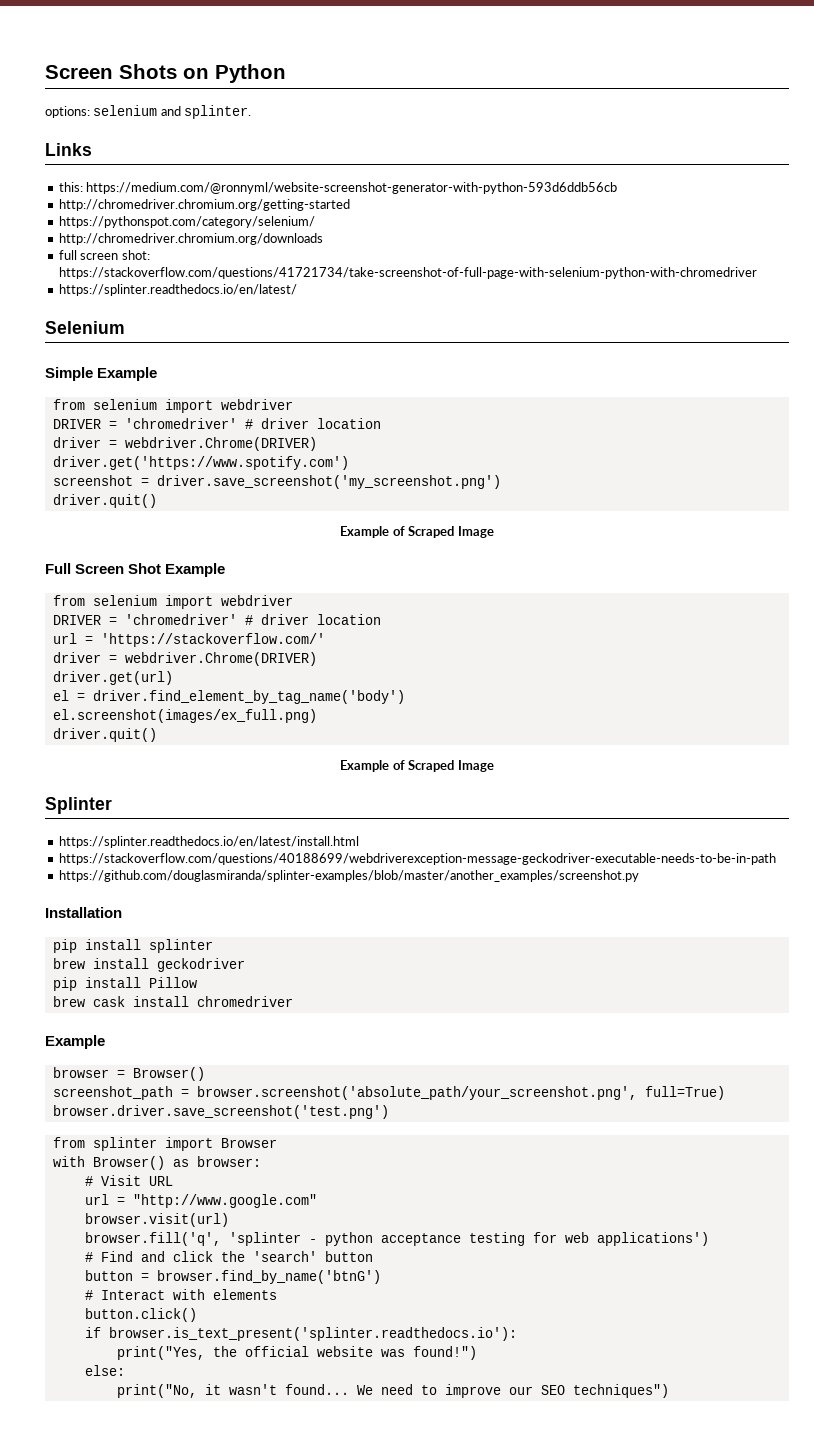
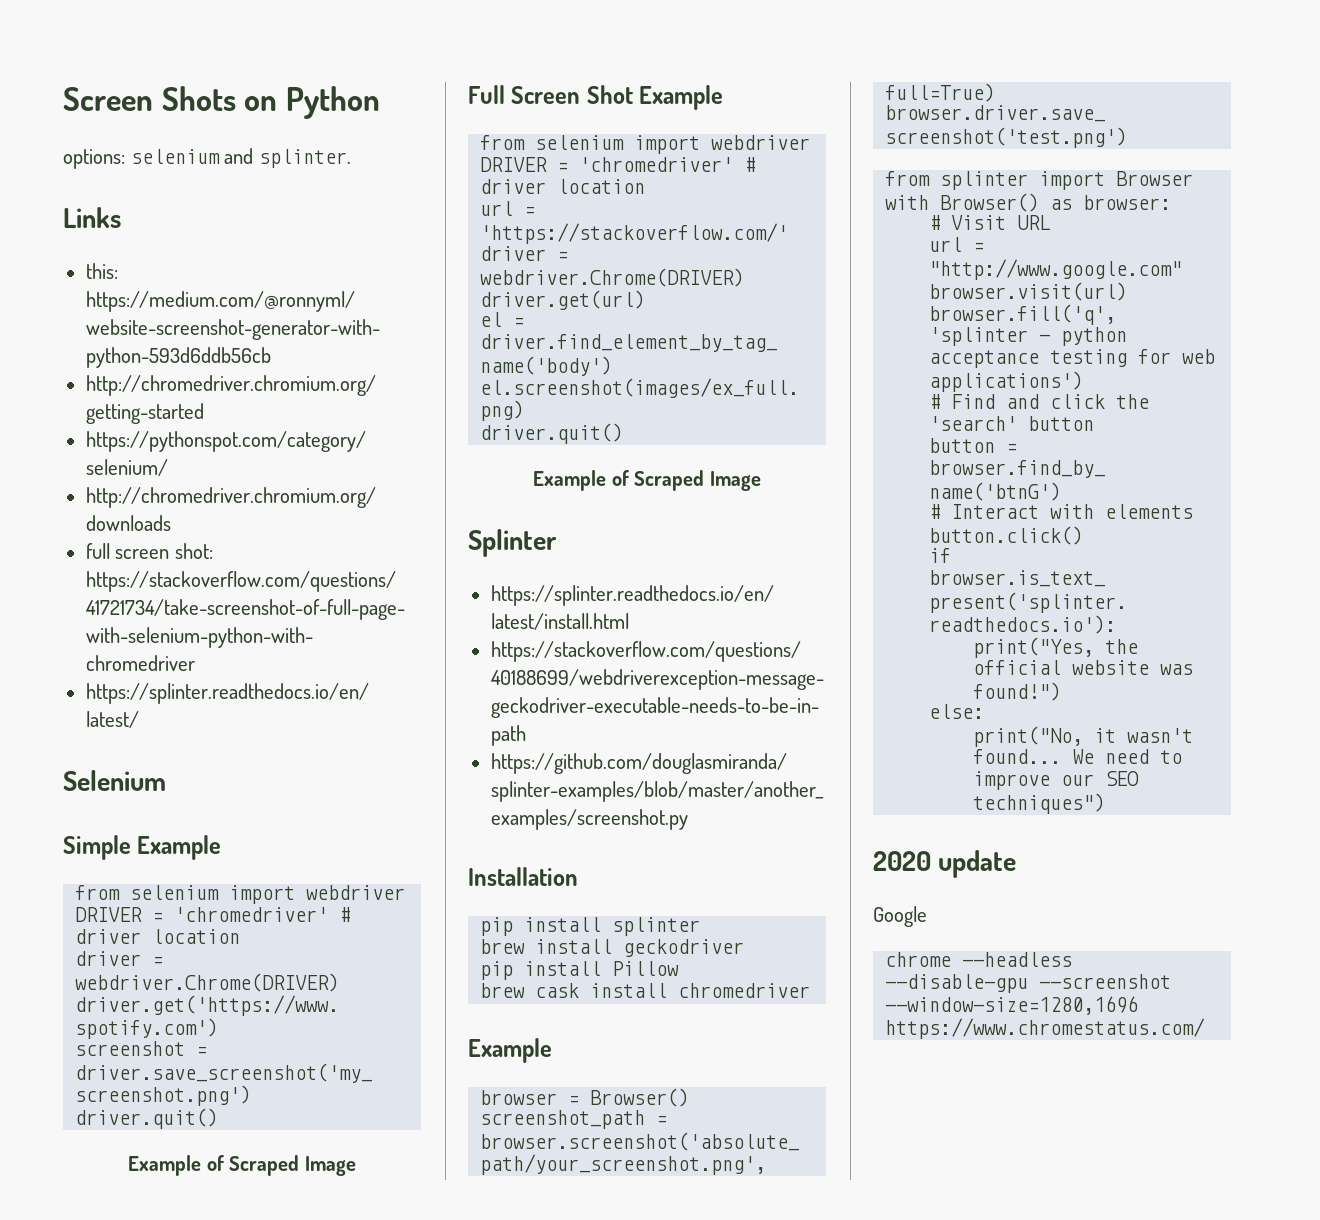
(669, 1391) none -> [873,850,1017,878] [873,906,927,927] [885,952,1073,967] [885,974,1172,993] [885,996,1139,1015] [885,1018,1206,1039] // 2020 update // Google // chrome --headless --disable-gpu --screenshot --window-size=1280,1696 https://www.chromestatus.com/

